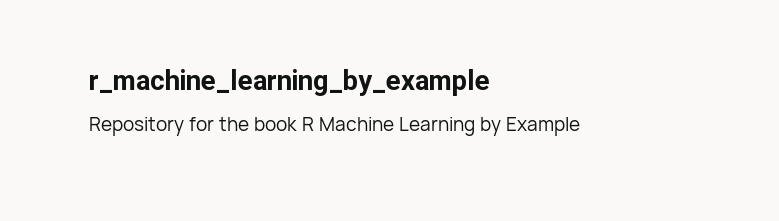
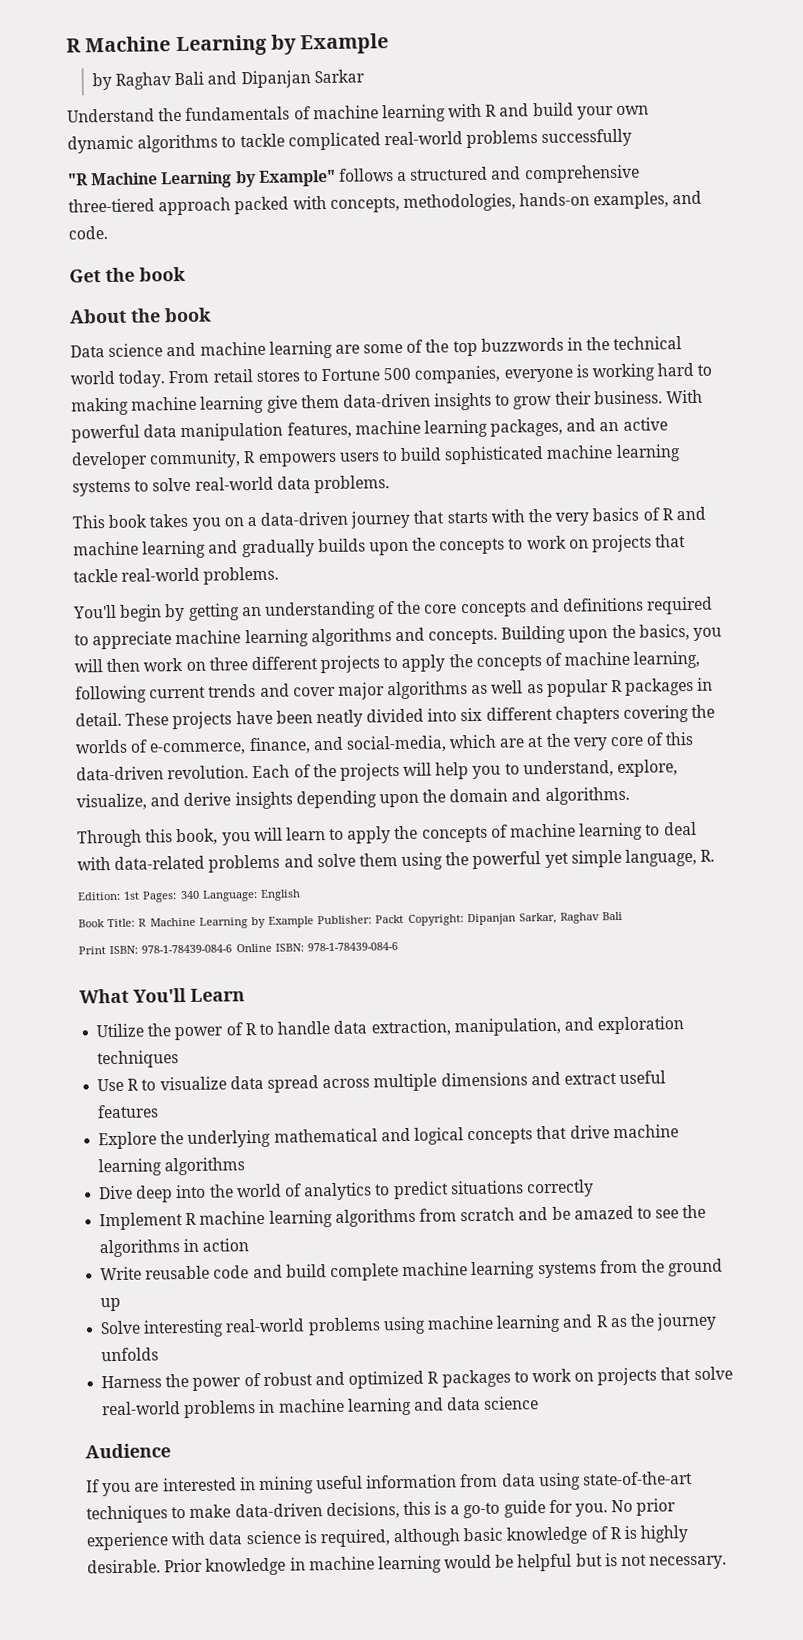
[89,69,490,96] [89,117,581,136] r_machine_learning_by_example // Repository for the book R Machine Learning by Example -> [66,33,390,57] [91,69,365,91] [67,102,650,123] [67,128,633,154] [68,164,640,189] [68,190,703,216] [68,225,108,240] [69,266,186,283] [69,307,212,324] [70,336,683,359] [70,362,713,388] [71,389,704,416] [71,417,668,443] [71,444,681,470] [72,475,390,497] [72,506,706,531] [73,534,687,559] [73,566,280,585] [73,596,714,622] [74,624,723,650] [74,650,701,674] [75,677,714,704] [75,704,716,730] [75,731,694,756] [76,759,679,781] [76,786,630,811] [77,821,697,848] [77,848,716,873] [77,889,301,903] [78,911,624,929] [78,942,398,955] [79,987,245,1004] [96,1016,685,1041] [97,1050,180,1069] [97,1070,667,1093] [97,1104,160,1119] [98,1124,679,1150] [98,1157,246,1177] [99,1179,594,1203] [99,1204,707,1231] [99,1238,250,1258] [100,1258,724,1282] [100,1297,122,1312] [100,1312,718,1338] [101,1347,160,1362] [101,1366,733,1391] [101,1396,540,1419] [85,1443,171,1459] [86,1471,694,1497] [86,1498,677,1524] [86,1525,689,1551] [87,1553,728,1576] R Machine Learning by Example // by Raghav Bali and Dipanjan Sarkar // Understand the fundamentals of machine learning with R and build your own dynamic algorithms to tackle complicated real-world problems successfully // "R Machine Learning by Example" follows a structured and comprehensive three-tiered approach packed with concepts, methodologies, hands-on examples, and code. // Get the book // About the book // Data science and machine learning are some of the top buzzwords in the technical world today. From retail stores to Fortune 500 companies, everyone is working hard to making machine learning give them data-driven insights to grow their business. With powerful data manipulation features, machine learning packages, and an active developer community, R empowers users to build sophisticated machine learning systems to solve real-world data problems. // This book takes you on a data-driven journey that starts with the very basics of R and machine learning and gradually builds upon the concepts to work on projects that tackle real-world problems. // You'll begin by getting an understanding of the core concepts and definitions required to appreciate machine learning algorithms and concepts. Building upon the basics, you will then work on three different projects to apply the concepts of machine learning, following current trends and cover major algorithms as well as popular R packages in detail. These projects have been neatly divided into six different chapters covering the worlds of e-commerce, finance, and social-media, which are at the very core of this data-driven revolution. Each of the projects will help you to understand, explore, visualize, and derive insights depending upon the domain and algorithms. // Through this book, you will learn to apply the concepts of machine learning to deal with data-related problems and solve them using the powerful yet simple language, R. // Edition: 1st Pages: 340 Language: English // Book Title: R Machine Learning by Example Publisher: Packt Copyright: Dipanjan Sarkar, Raghav Bali // Print ISBN: 978-1-78439-084-6 Online ISBN: 978-1-78439-084-6 // What You'll Learn // Utilize the power of R to handle data extraction, manipulation, and exploration techniques // Use R to visualize data spread across multiple dimensions and extract useful features // Explore the underlying mathematical and logical concepts that drive machine learning algorithms // Dive deep into the world of analytics to predict situations correctly // Implement R machine learning algorithms from scratch and be amazed to see the algorithms in action // Write reusable code and build complete machine learning systems from the ground up // Solve interesting real-world problems using machine learning and R as the journey unfolds // Harness the power of robust and optimized R packages to work on projects that solve real-world problems in machine learning and data science // Audience // If you are interested in mining useful information from data using state-of-the-art techniques to make data-driven decisions, this is a go-to guide for you. No prior experience with data science is required, although basic knowledge of R is highly desirable. Prior knowledge in machine learning would be helpful but is not necessary.

